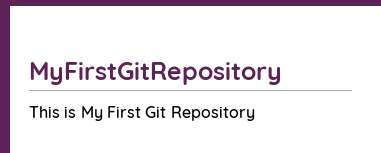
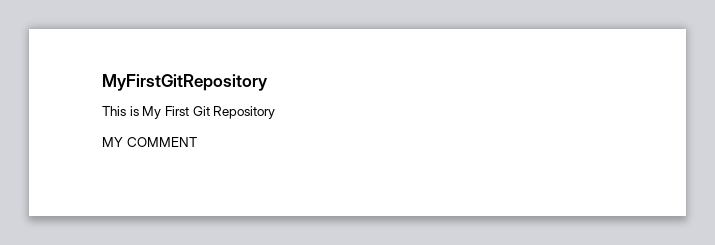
(255, 113) none -> [102,137,197,147] // MY COMMENT

